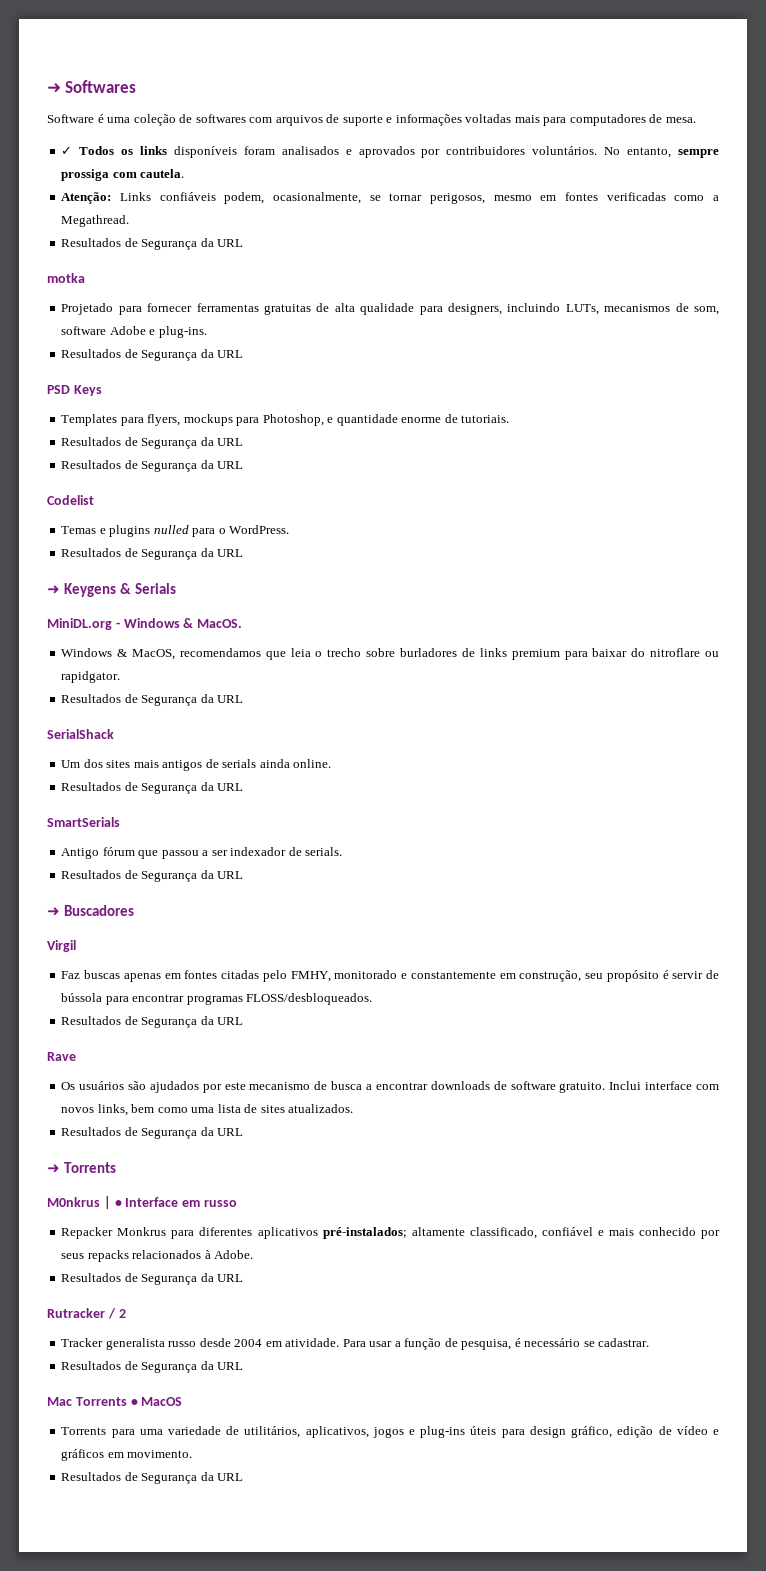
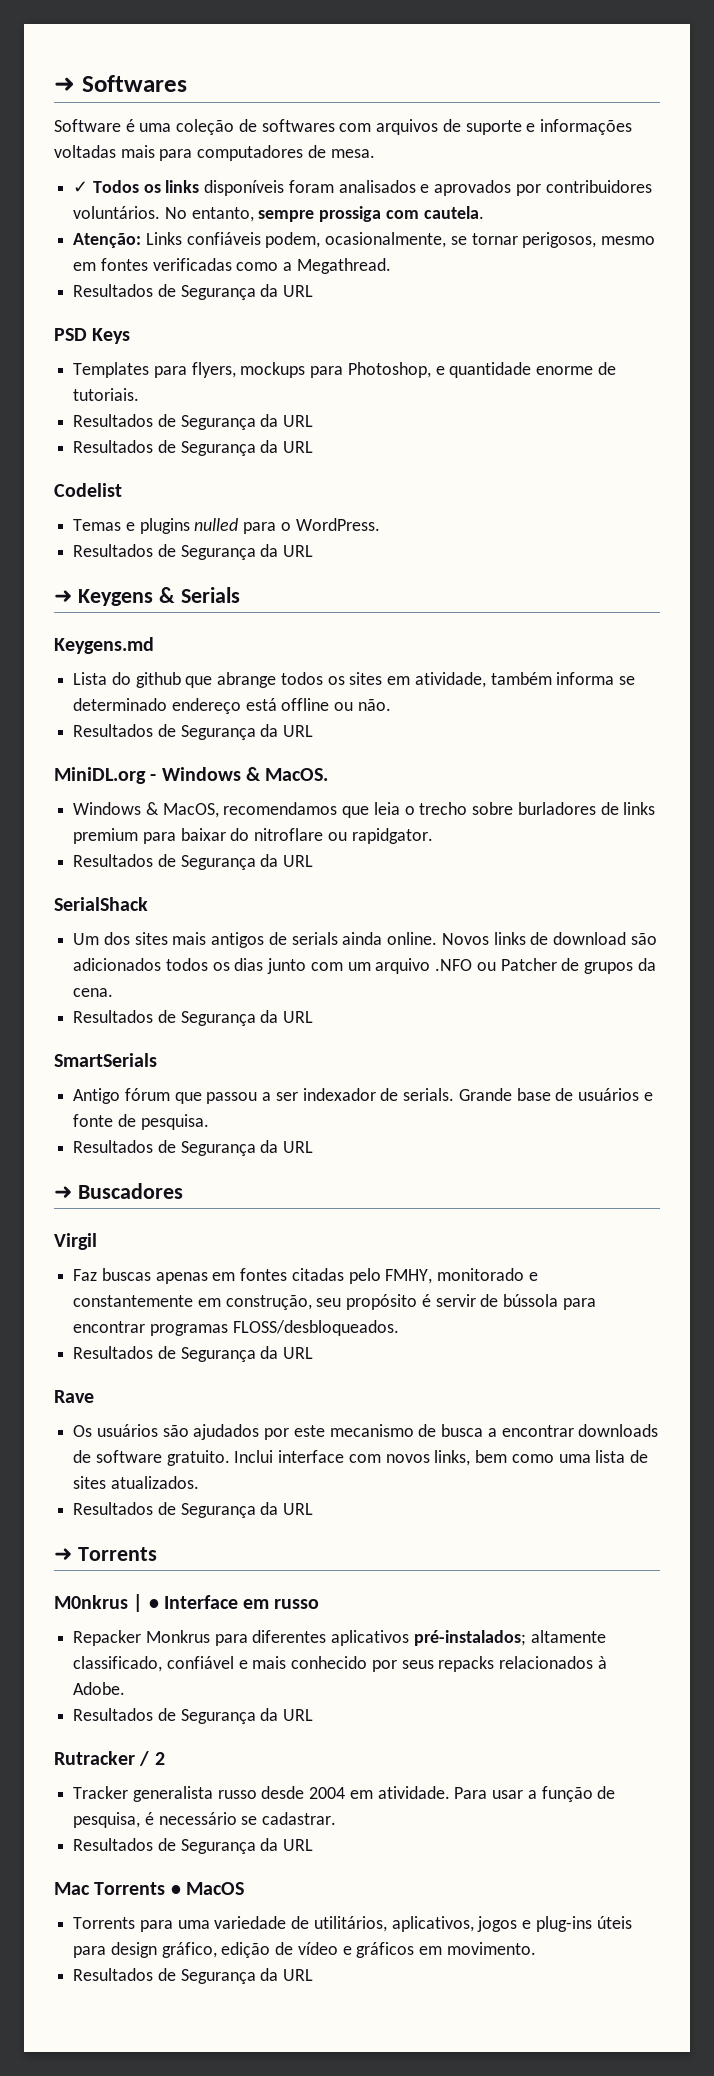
[47,273,85,283] [61,303,719,315] [61,326,207,338] [61,349,244,361] // motka // Projetado para fornecer ferramentas gratuitas de alta qualidade para designers, incluindo LUTs, mecanismos de som, software Adobe e plug-ins. // Resultados de Segurança da URL -> (314, 291) none
(177, 588) none -> [54,637,154,654] [73,672,635,688] [73,698,391,714] [73,724,314,740] // Keygens.md // Lista do github que abrange todos os sites em atividade, também informa se determinado endereço está offline ou não. // Resultados de Segurança da URL
(332, 763) none -> [441,932,657,945] [73,958,656,974] [73,988,114,997] Novos links de download são adicionados todos os dias junto com um arquivo .NFO ou Patcher de grupos da cena.
(343, 851) none -> [458,1088,653,1101] [73,1114,209,1130] Grande base de usuários e fonte de pesquisa.

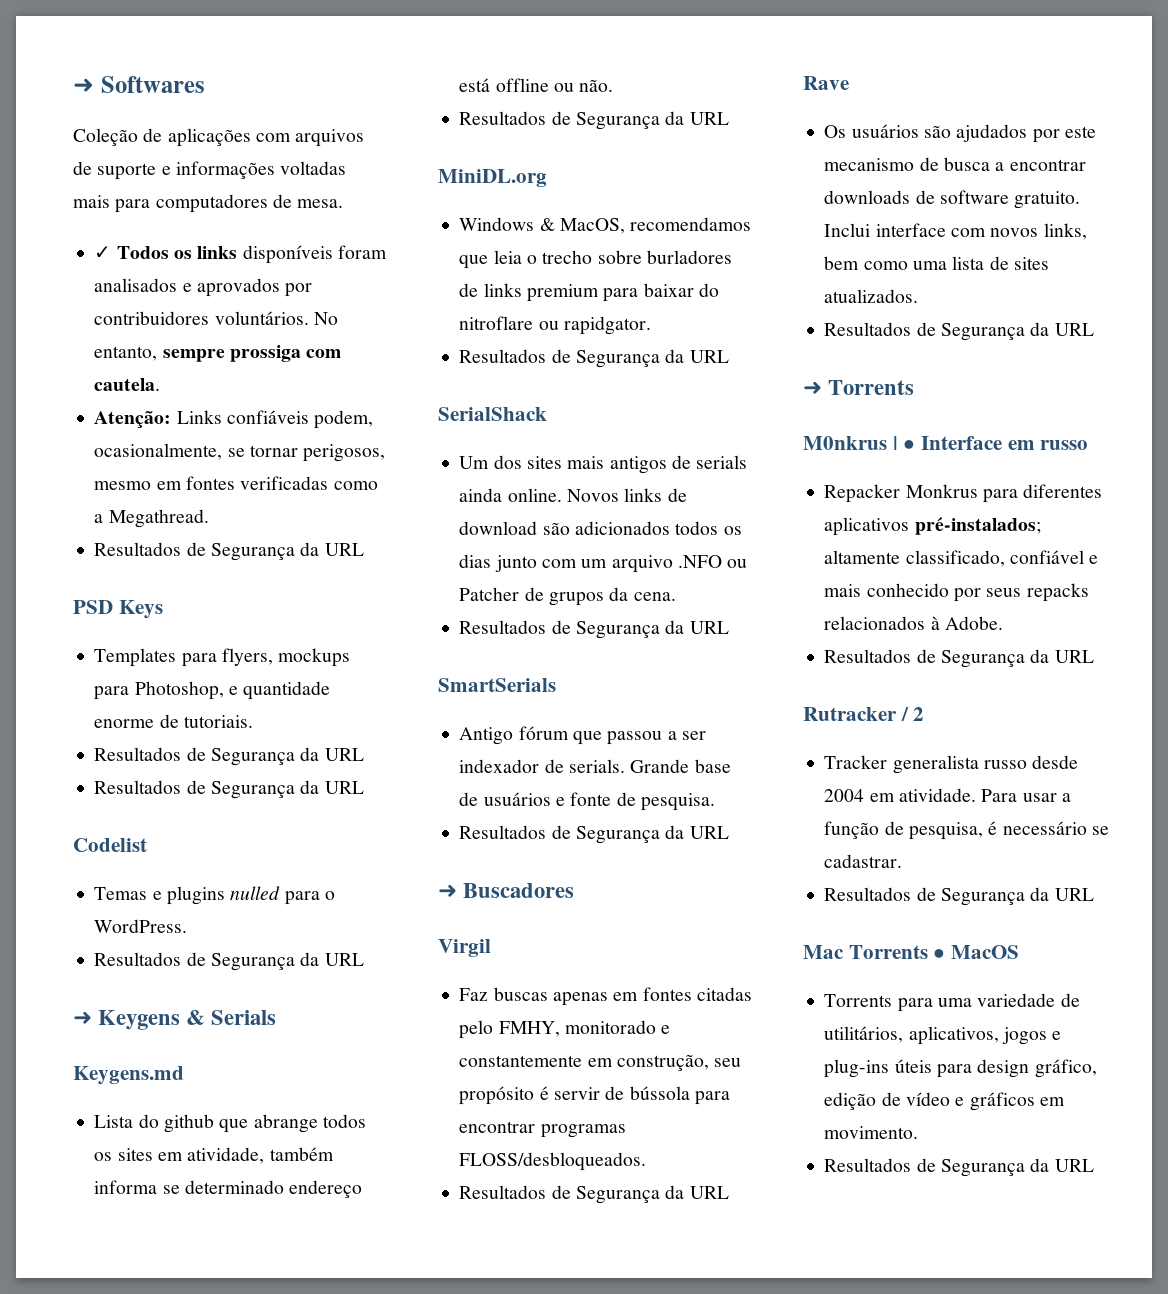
[54,119,335,135] Software é uma coleção de softwares -> [73,128,251,147] Coleção de aplicações
[150,767,329,781] - Windows & MacOS. -> (547, 178) none

